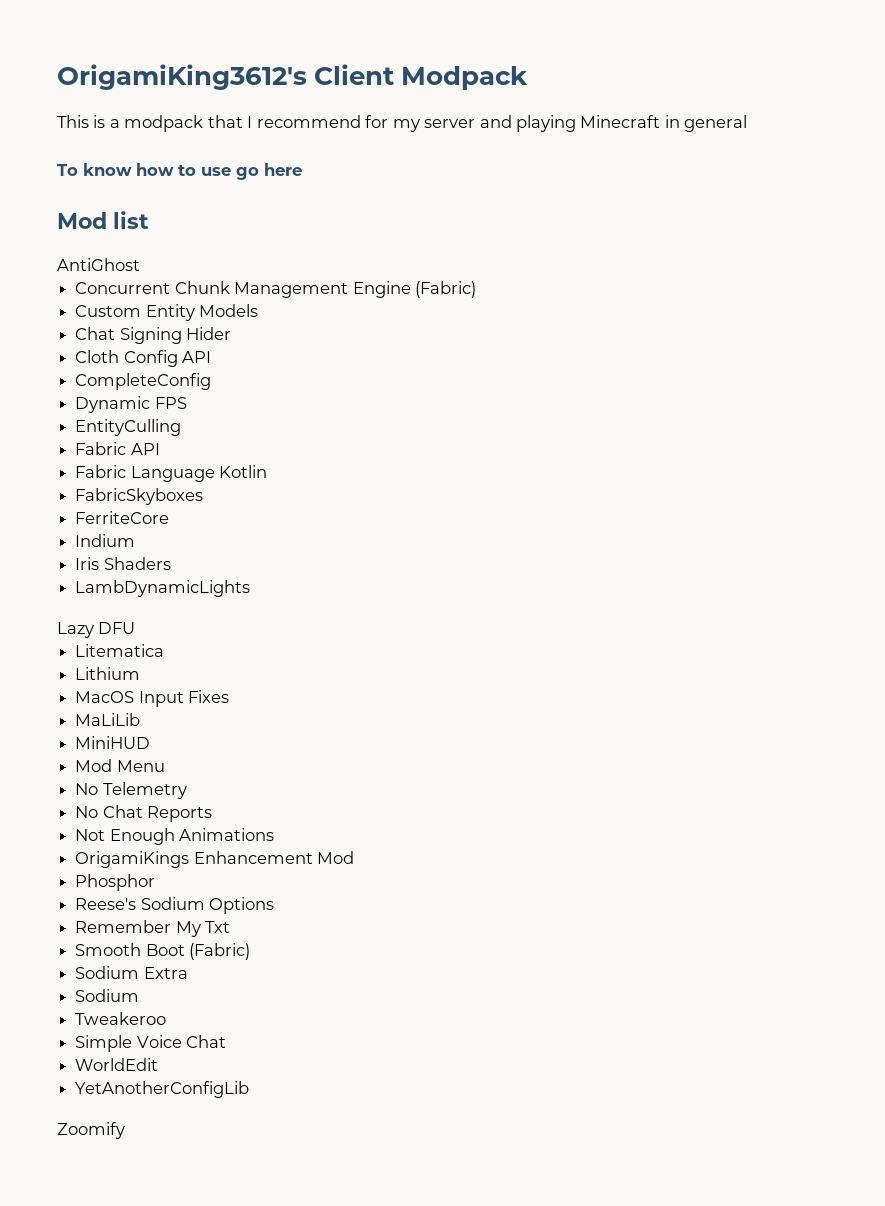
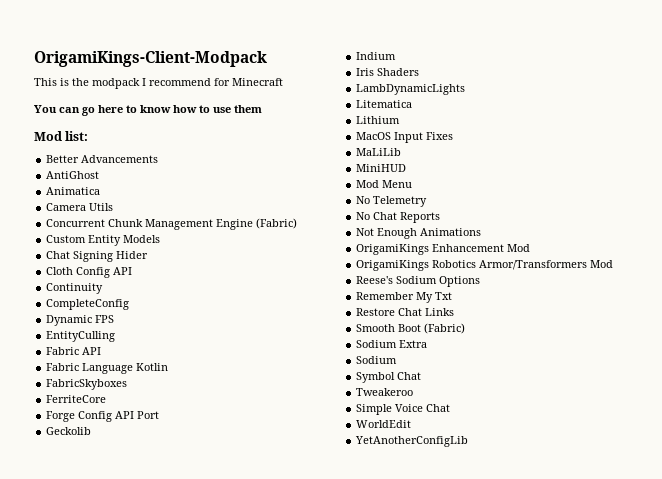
[57,64,529,90] OrigamiKing3612's Client Modpack -> [34,51,267,67] OrigamiKings-Client-Modpack
[109,115,748,132] [57,164,78,176] a modpack that I recommend for my server and playing Minecraft in general // To -> [72,78,283,89] [34,105,137,116] the modpack I recommend for Minecraft // You can go here to
[236,163,302,180] [57,211,149,229] [57,258,140,271] go here // Mod list // AntiGhost -> [234,105,262,113] [34,131,89,141] [46,155,159,163] [46,171,100,179] [46,187,101,195] [46,203,114,211] them // Mod list: // Better Advancements // AntiGhost // Animatica // Camera Utils
(212, 357) none -> [46,283,104,294] // Continuity
(170, 517) none -> [46,411,160,422] [46,427,92,435] // Forge Config API Port // Geckolib
[57,622,136,638] // Lazy DFU -> (466, 89) none
[75,874,156,891] Phosphor -> [356,260,614,271] OrigamiKings Robotics Armor/Transformers Mod
(231, 927) none -> [356,308,455,316] // Restore Chat Links
(140, 995) none -> [356,372,422,383] // Symbol Chat
[57,1122,125,1139] // Zoomify -> (469, 441) none

